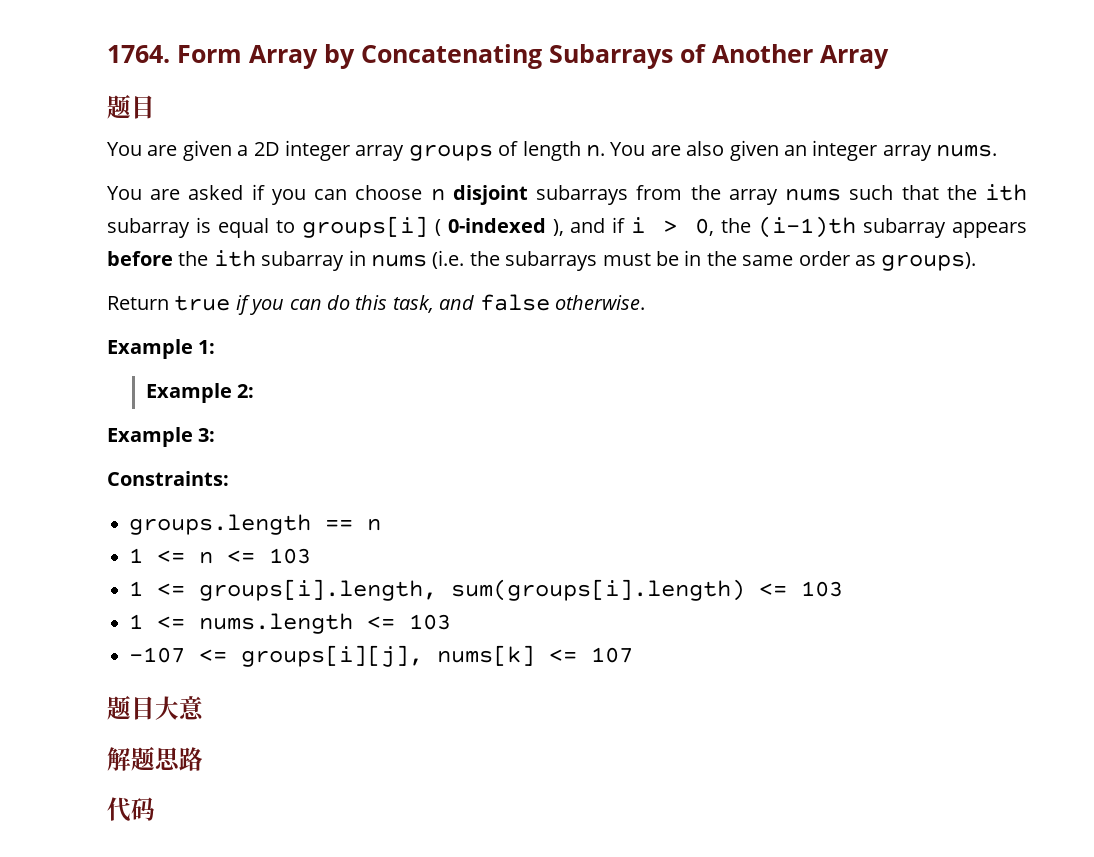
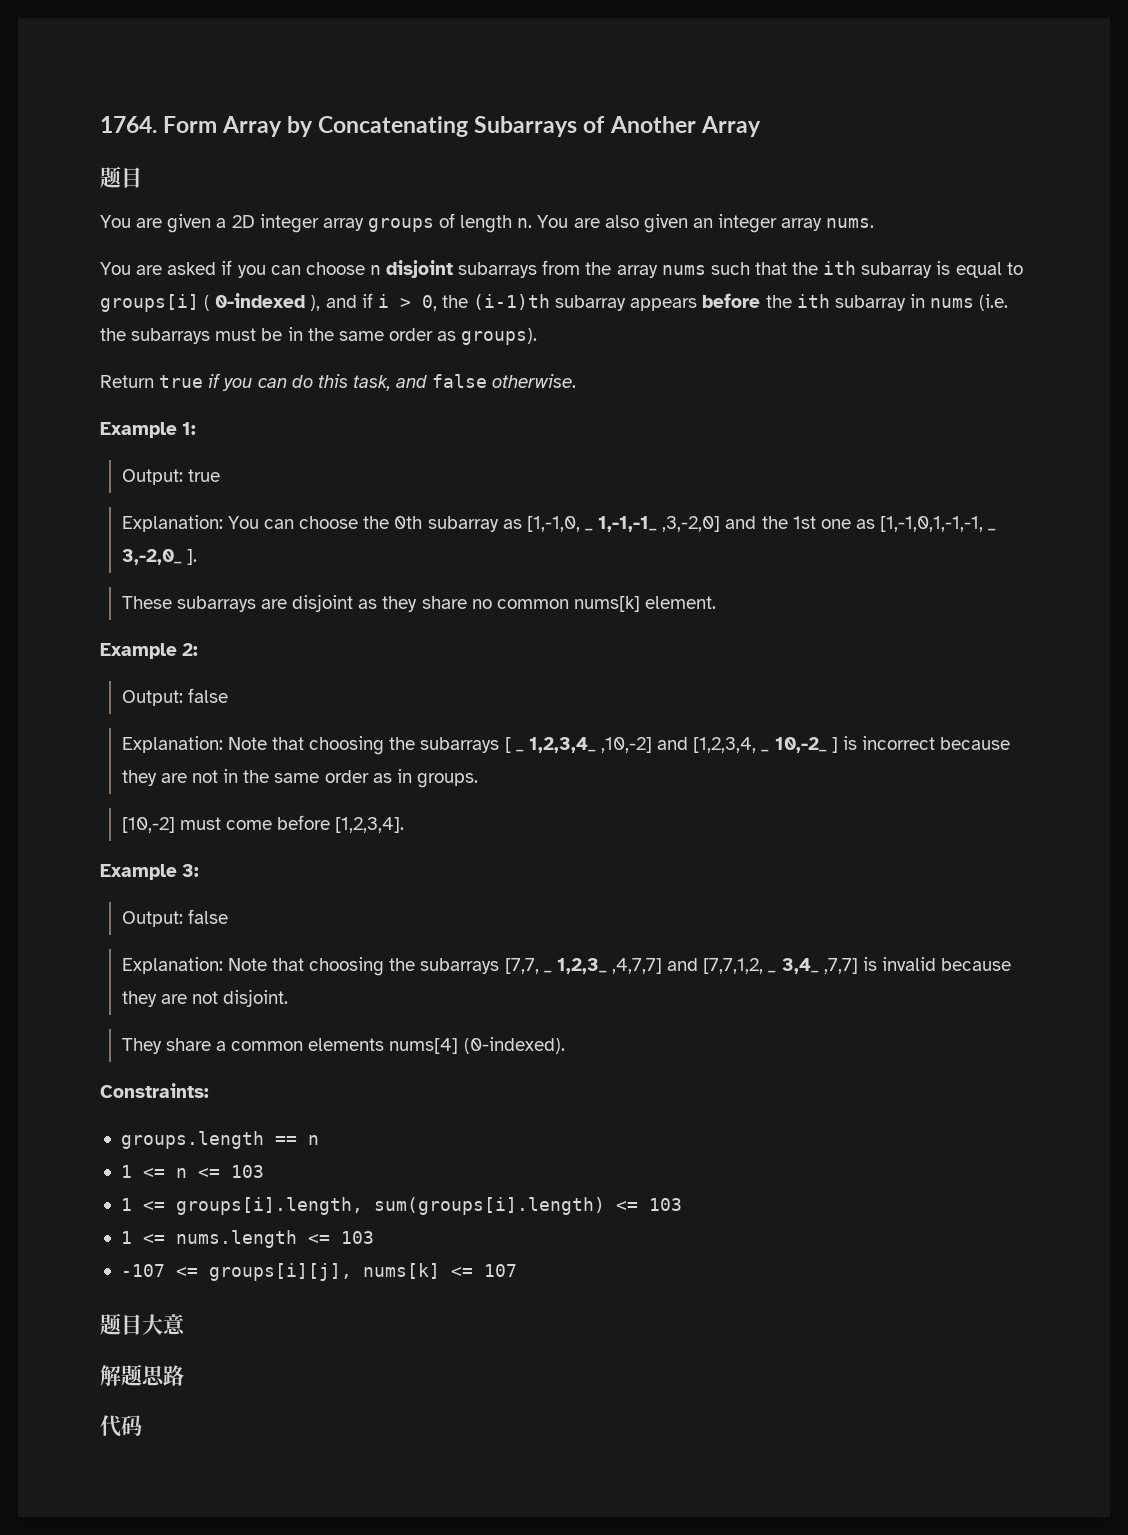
[145,383,255,403] [107,427,216,447] Example 2: // Example 3: -> [121,469,220,485] [121,515,997,532] [121,549,197,565] [121,594,717,612] [100,643,199,659] [121,688,228,706] [121,736,1011,755] [121,769,479,788] [121,815,405,833] [100,864,200,880] [121,909,228,927] [121,957,1012,976] [121,989,289,1007] [121,1037,565,1054] Output: true // Explanation: You can choose the 0th subarray as [1,-1,0, _ 1,-1,-1_ ,3,-2,0] and the 1st one as [1,-1,0,1,-1,-1, _ 3,-2,0_ ]. // These subarrays are disjoint as they share no common nums[k] element. // Example 2: // Output: false // Explanation: Note that choosing the subarrays [ _ 1,2,3,4_ ,10,-2] and [1,2,3,4, _ 10,-2_ ] is incorrect because they are not in the same order as in groups. // [10,-2] must come before [1,2,3,4]. // Example 3: // Output: false // Explanation: Note that choosing the subarrays [7,7, _ 1,2,3_ ,4,7,7] and [7,7,1,2, _ 3,4_ ,7,7] is invalid because they are not disjoint. // They share a common elements nums[4] (0-indexed).

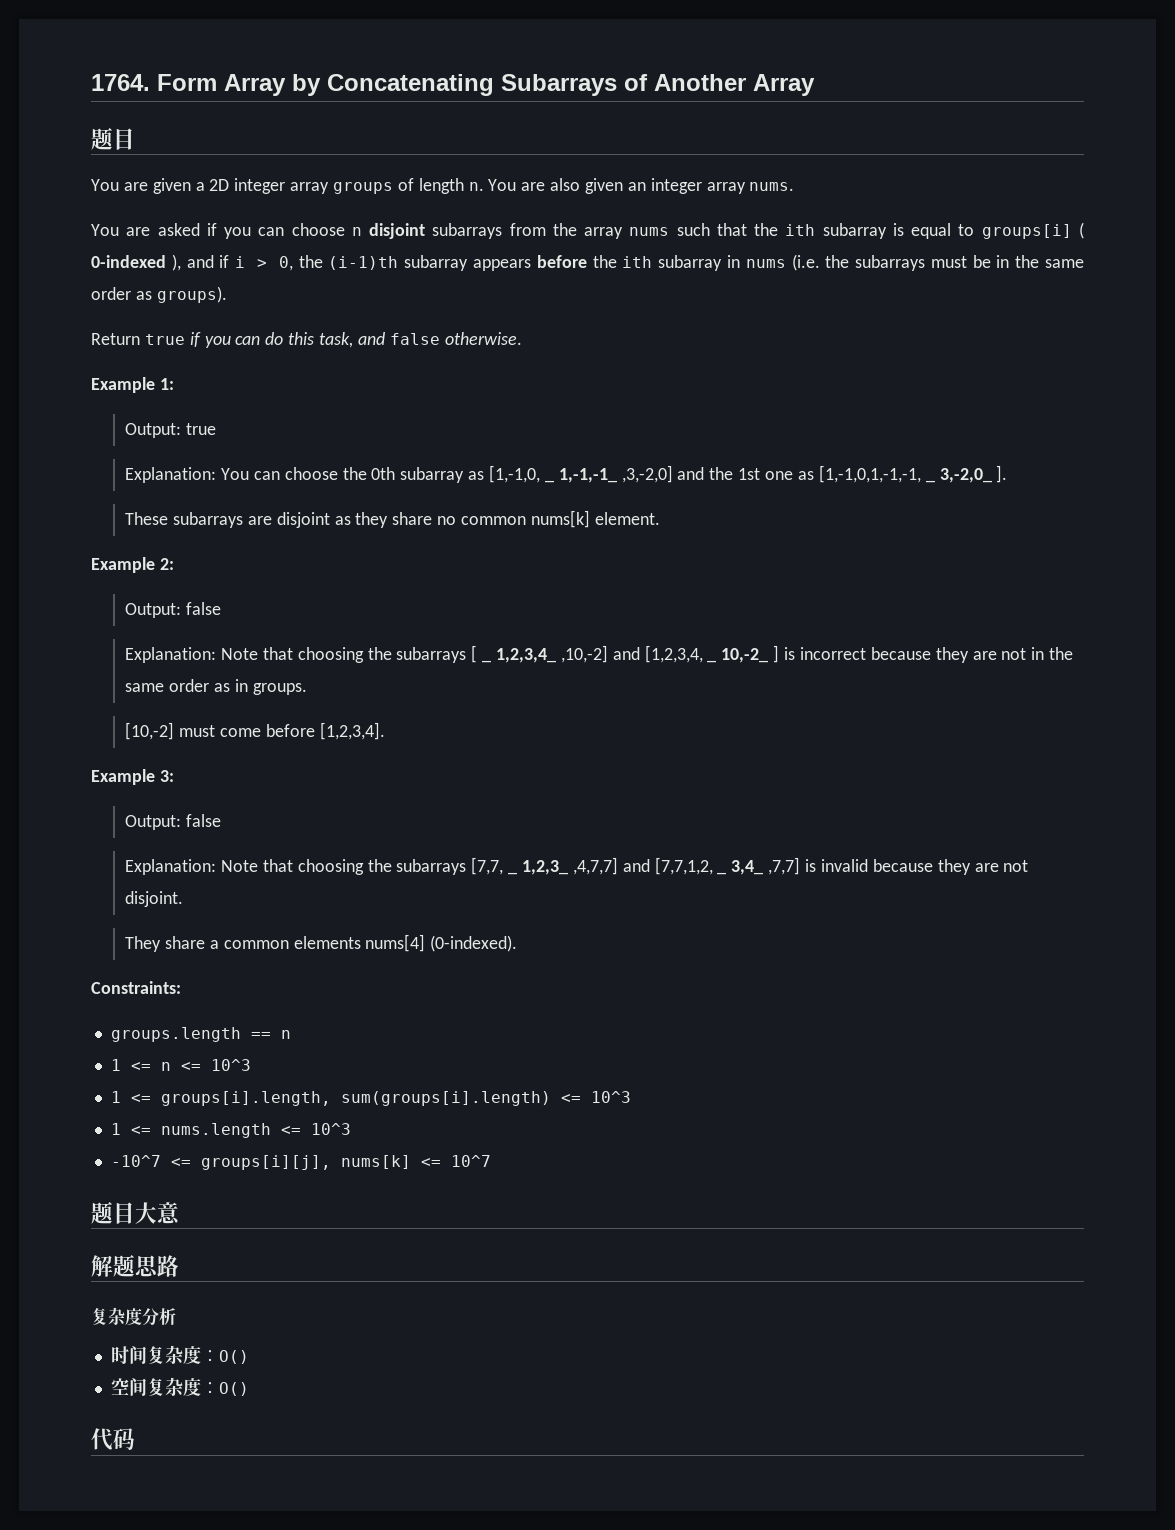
[230,1165,264,1178] 103 -> [210,1059,251,1071] 10^3
[648,1198,682,1211] 103 -> [590,1091,631,1103] 10^3
[340,1231,374,1244] [120,1264,165,1277] 103 // -107 -> [310,1123,351,1135] [110,1155,161,1167] 10^3 // -10^7
[483,1264,517,1277] 107 -> [450,1155,491,1167] 10^7
(184, 1375) none -> [91,1307,176,1326] [110,1345,249,1364] [110,1377,249,1396] // 复杂度分析 // 时间复杂度：O() // 空间复杂度：O()

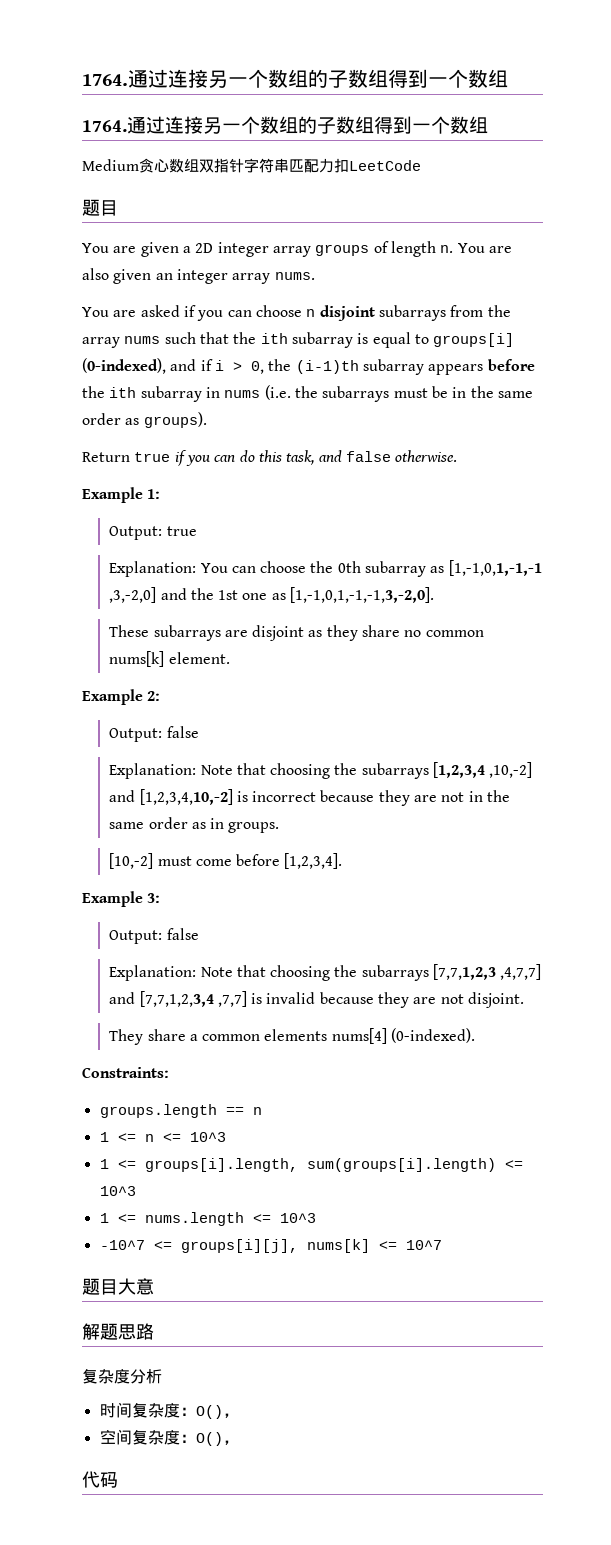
[91,74,815,96] 1764. Form Array by Concatenating Subarrays of Another Array -> [82,69,508,88] [82,116,488,134] [82,158,421,173] 1764.通过连接另一个数组的子数组得到一个数组 // 1764.通过连接另一个数组的子数组得到一个数组 // Medium贪心数组双指针字符串匹配力扣LeetCode
[1078,222,1084,239] [91,254,181,271] ( 0-indexed ), -> [82,358,166,374] (0-indexed),
[489,465,617,483] [1,-1,0, _ 1,-1,-1_ -> [448,560,542,576] [1,-1,0,1,-1,-1
[818,465,1008,483] [1,-1,0,1,-1,-1, _ 3,-2,0_ ]. -> [290,587,435,603] [1,-1,0,1,-1,-1,3,-2,0].
[471,645,780,663] [ _ 1,2,3,4_ ,10,-2] and [1,2,3,4, _ 10,-2_ ] -> [433,762,533,778] [109,789,233,805] [1,2,3,4 ,10,-2] and [1,2,3,4,10,-2]
[471,857,764,875] [7,7, _ 1,2,3_ ,4,7,7] and [7,7,1,2, _ 3,4_ -> [433,964,542,980] [109,991,214,1007] [7,7,1,2,3 ,4,7,7] and [7,7,1,2,3,4
(249, 1357) none -> [222,1413,239,1418] ，
(249, 1389) none -> [222,1440,239,1445] ，

